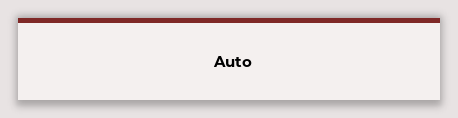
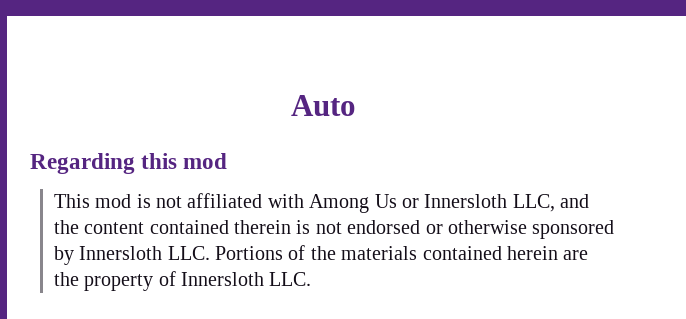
(252, 61) none -> [30,153,228,174] [53,193,590,213] [53,220,615,239] [53,245,589,265] [53,271,312,291] // Regarding this mod // This mod is not affiliated with Among Us or Innersloth LLC, and the content contained therein is not endorsed or otherwise sponsored by Innersloth LLC. Portions of the materials contained herein are the property of Innersloth LLC.

